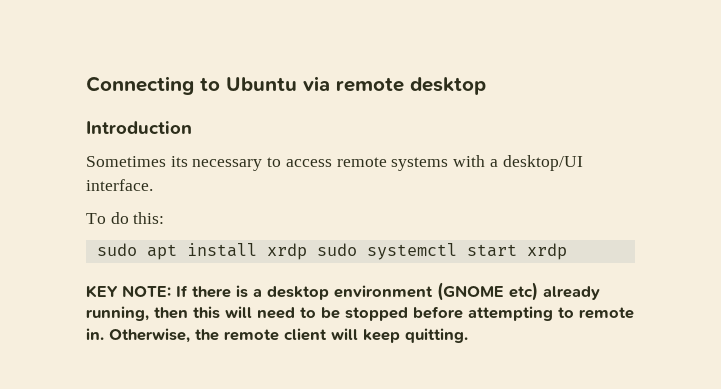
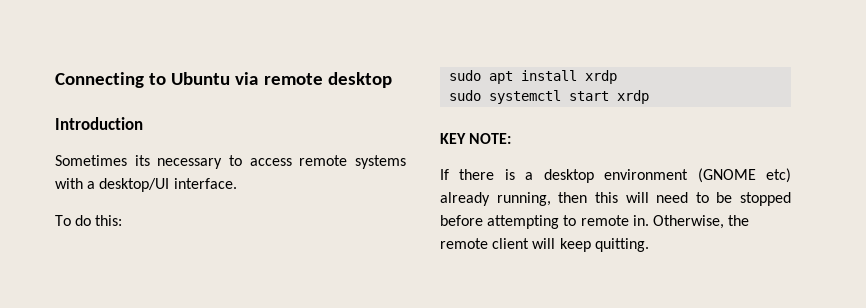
(307, 251) none -> (618, 77) //
(171, 291) none -> (512, 138) //

